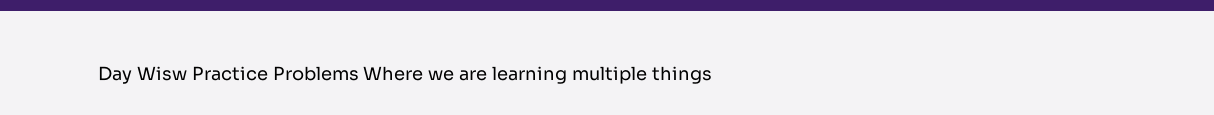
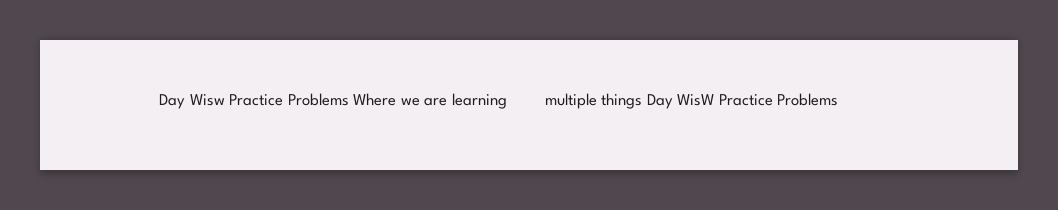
(712, 75) none -> [646,93,839,109] Day WisW Practice Problems

